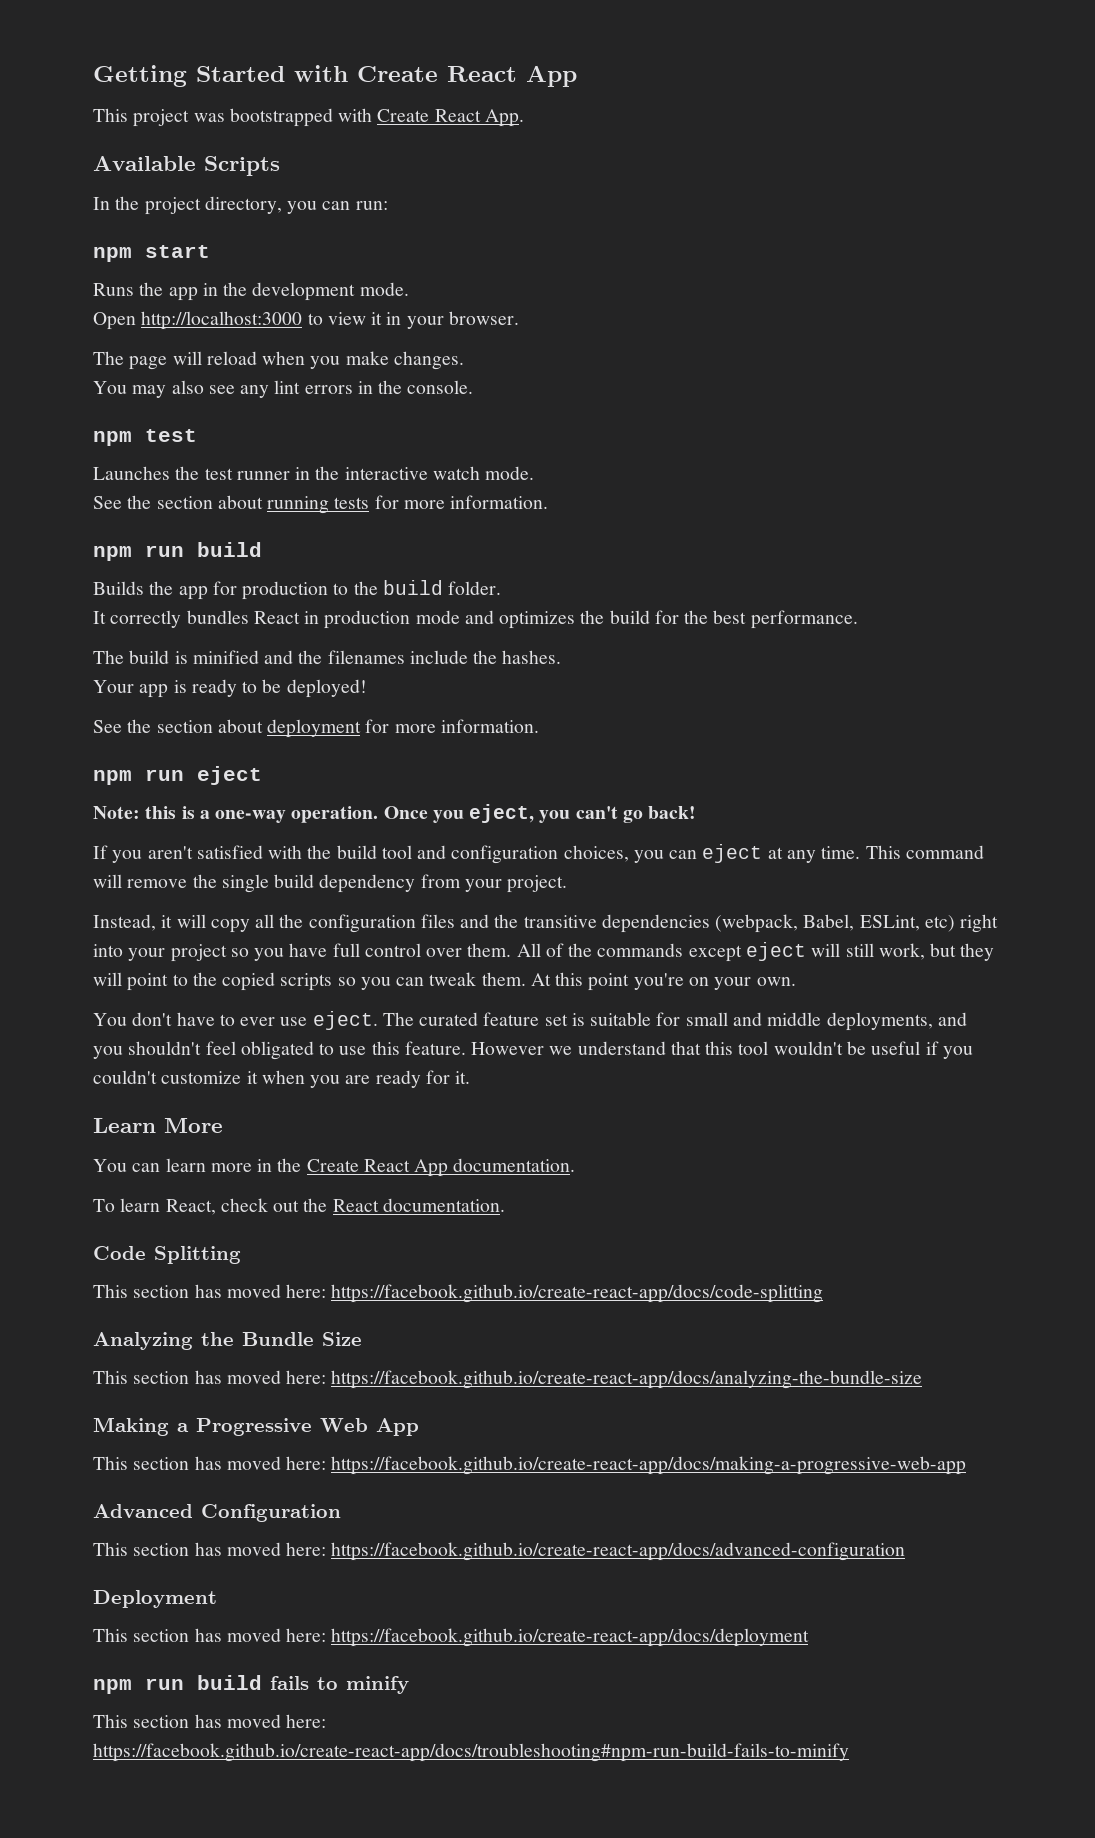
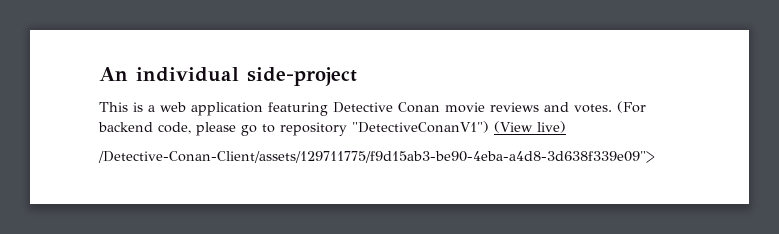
[93,65,577,87] [93,108,524,127] [93,156,280,176] [93,196,388,215] [93,245,210,262] [93,282,409,301] [93,311,519,330] [93,351,464,370] [93,380,474,398] [93,429,197,446] [93,466,535,480] [93,495,549,514] [93,542,262,561] [93,580,502,600] [93,610,858,629] [93,650,562,664] [93,679,367,698] [93,719,539,738] [93,766,262,785] [93,804,697,823] [93,844,984,864] [93,874,568,893] [93,914,999,933] [93,942,995,962] [93,972,796,991] [93,1011,967,1031] [93,1041,973,1060] [93,1070,471,1088] [93,1118,223,1133] [93,1158,576,1177] [93,1198,505,1215] [93,1246,241,1264] [93,1284,824,1303] [93,1332,362,1350] [93,1370,923,1389] [93,1417,419,1436] [93,1456,967,1475] [93,1504,341,1522] [93,1542,906,1561] [93,1590,217,1608] [93,1628,810,1647] [93,1675,409,1694] [93,1714,327,1728] [93,1743,849,1762] Getting Started with Create React App // This project was bootstrapped with Create React App. // Available Scripts // In the project directory, you can run: // npm start // Runs the app in the development mode. // Open http://localhost:3000 to view it in your browser. // The page will reload when you make changes. // You may also see any lint errors in the console. // npm test // Launches the test runner in the interactive watch mode. // See the section about running tests for more information. // npm run build // Builds the app for production to the build folder. // It correctly bundles React in production mode and optimizes the build for the best performance. // The build is minified and the filenames include the hashes. // Your app is ready to be deployed! // See the section about deployment for more information. // npm run eject // Note: this is a one-way operation. Once you eject, you can't go back! // If you aren't satisfied with the build tool and configuration choices, you can eject at any time. This command will remove the single build dependency from your project. // Instead, it will copy all the configuration files and the transitive dependencies (webpack, Babel, ESLint, etc) right into your project so you have full control over them. All of the commands except eject will still work, but they will point to the copied scripts so you can tweak them. At this point you're on your own. // You don't have to ever use eject. The curated feature set is suitable for small and middle deployments, and you shouldn't feel obligated to use this feature. However we understand that this tool wouldn't be useful if you couldn't customize it when you are ready for it. // Learn More // You can learn more in the Create React App documentation. // To learn React, check out the React documentation. // Code Splitting // This section has moved here: https://facebook.github.io/create-react-app/docs/code-splitting // Analyzing the Bundle Size // This section has moved here: https://facebook.github.io/create-react-app/docs/analyzing-the-bundle-size // Making a Progressive Web App // This section has moved here: https://facebook.github.io/create-react-app/docs/making-a-progressive-web-app // Advanced Configuration // This section has moved here: https://facebook.github.io/create-react-app/docs/advanced-configuration // Deployment // This section has moved here: https://facebook.github.io/create-react-app/docs/deployment // npm run build fails to minify // This section has moved here: https://facebook.github.io/create-react-app/docs/troubleshooting#npm-run-build-fails-to-minify -> [99,67,357,86] [99,101,646,116] [98,121,566,136] [98,151,655,163] An individual side-project // This is a web application featuring Detective Conan movie reviews and votes. (For backend code, please go to repository "DetectiveConanV1") (View live) // /Detective-Conan-Client/assets/129711775/f9d15ab3-be90-4eba-a4d8-3d638f339e09">

